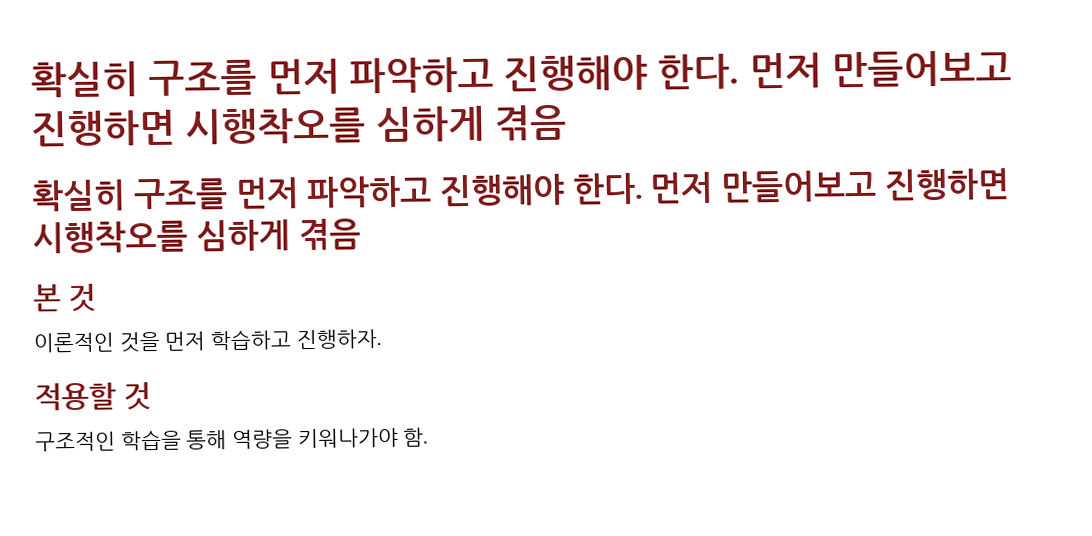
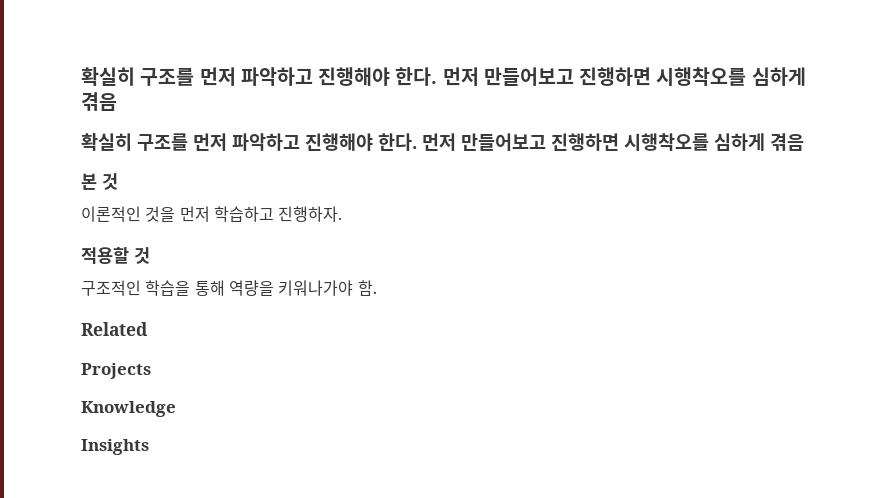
(429, 437) none -> [81,322,148,336] [81,363,151,379] [81,401,176,417] [81,439,149,455] // Related // Projects // Knowledge // Insights

